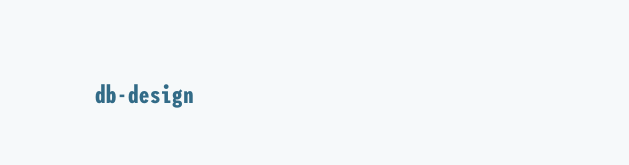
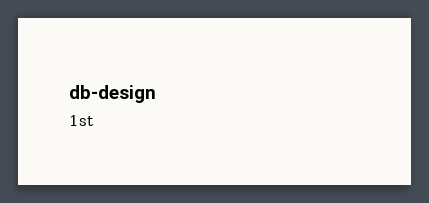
(194, 96) none -> [69,115,93,126] // 1st

